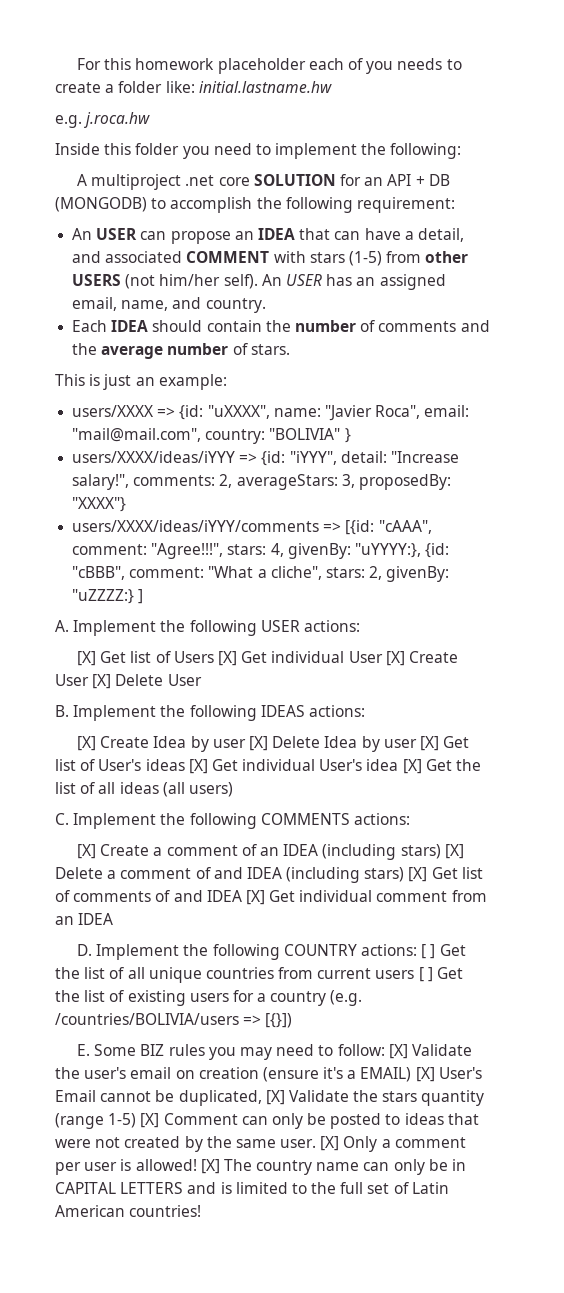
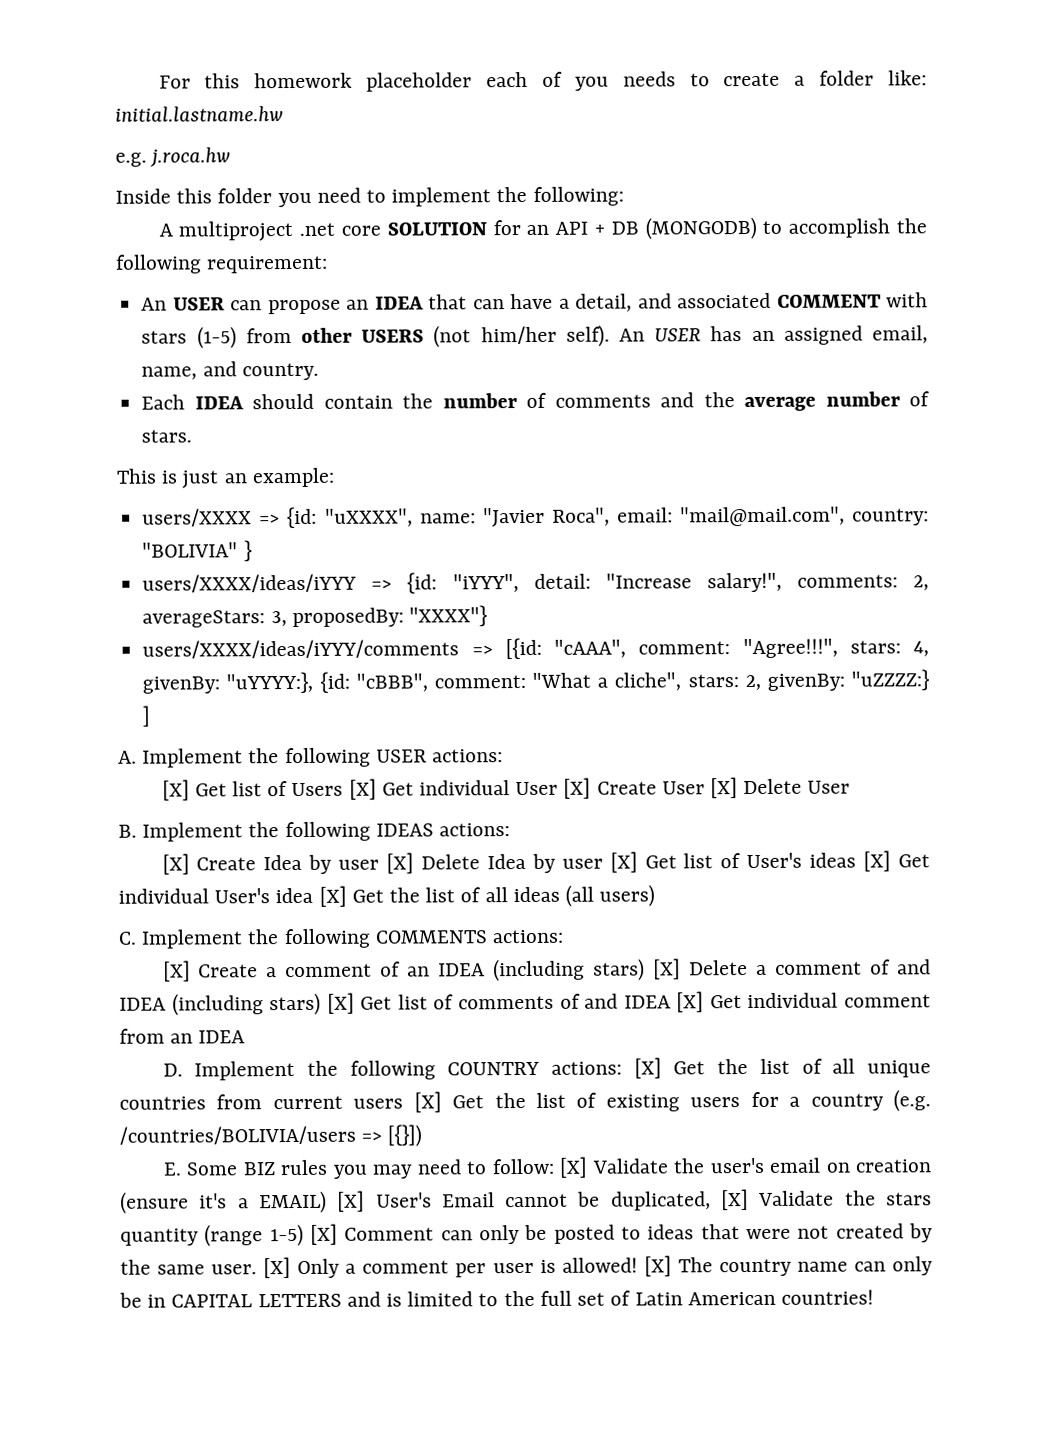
[421,944,436,959] [ ] -> [633,1057,662,1079] [X]
[418,967,433,982] [ ] -> [413,1091,442,1113] [X]

